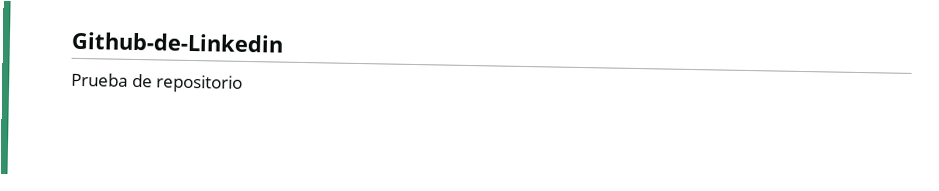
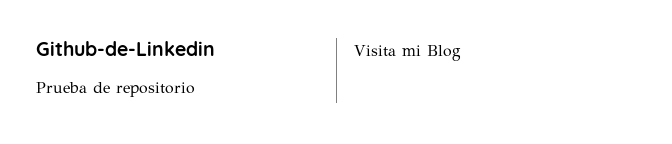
(244, 83) none -> [354,45,461,61] // Visita mi Blog

